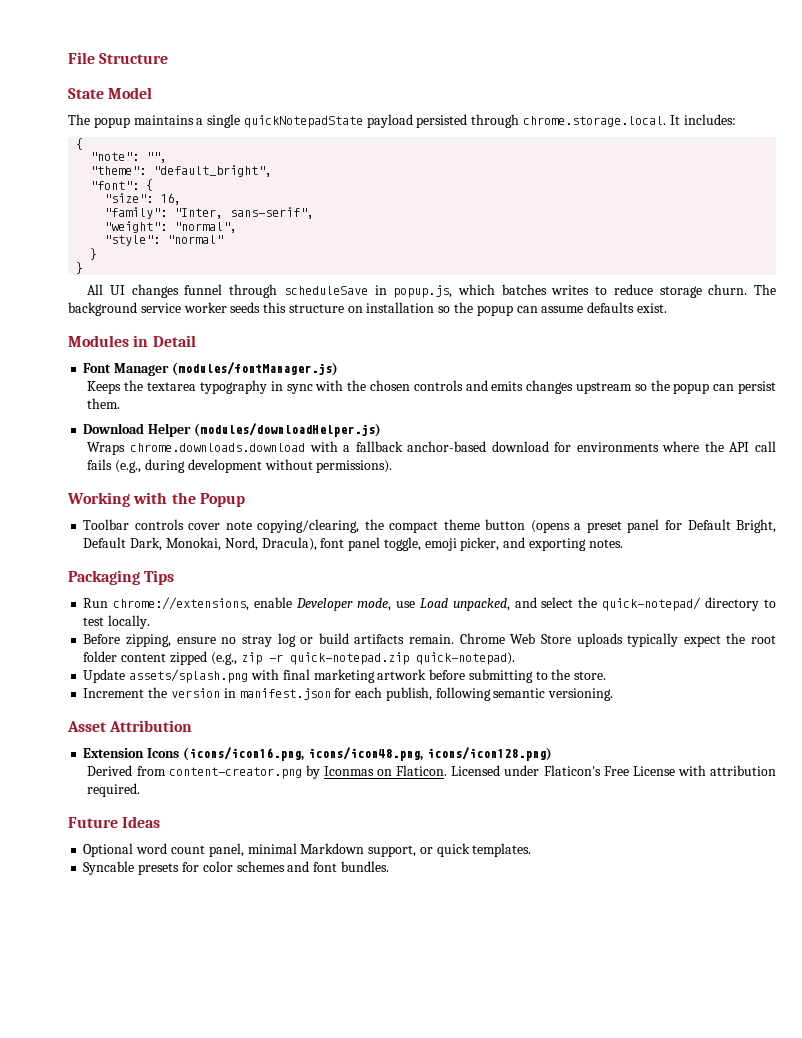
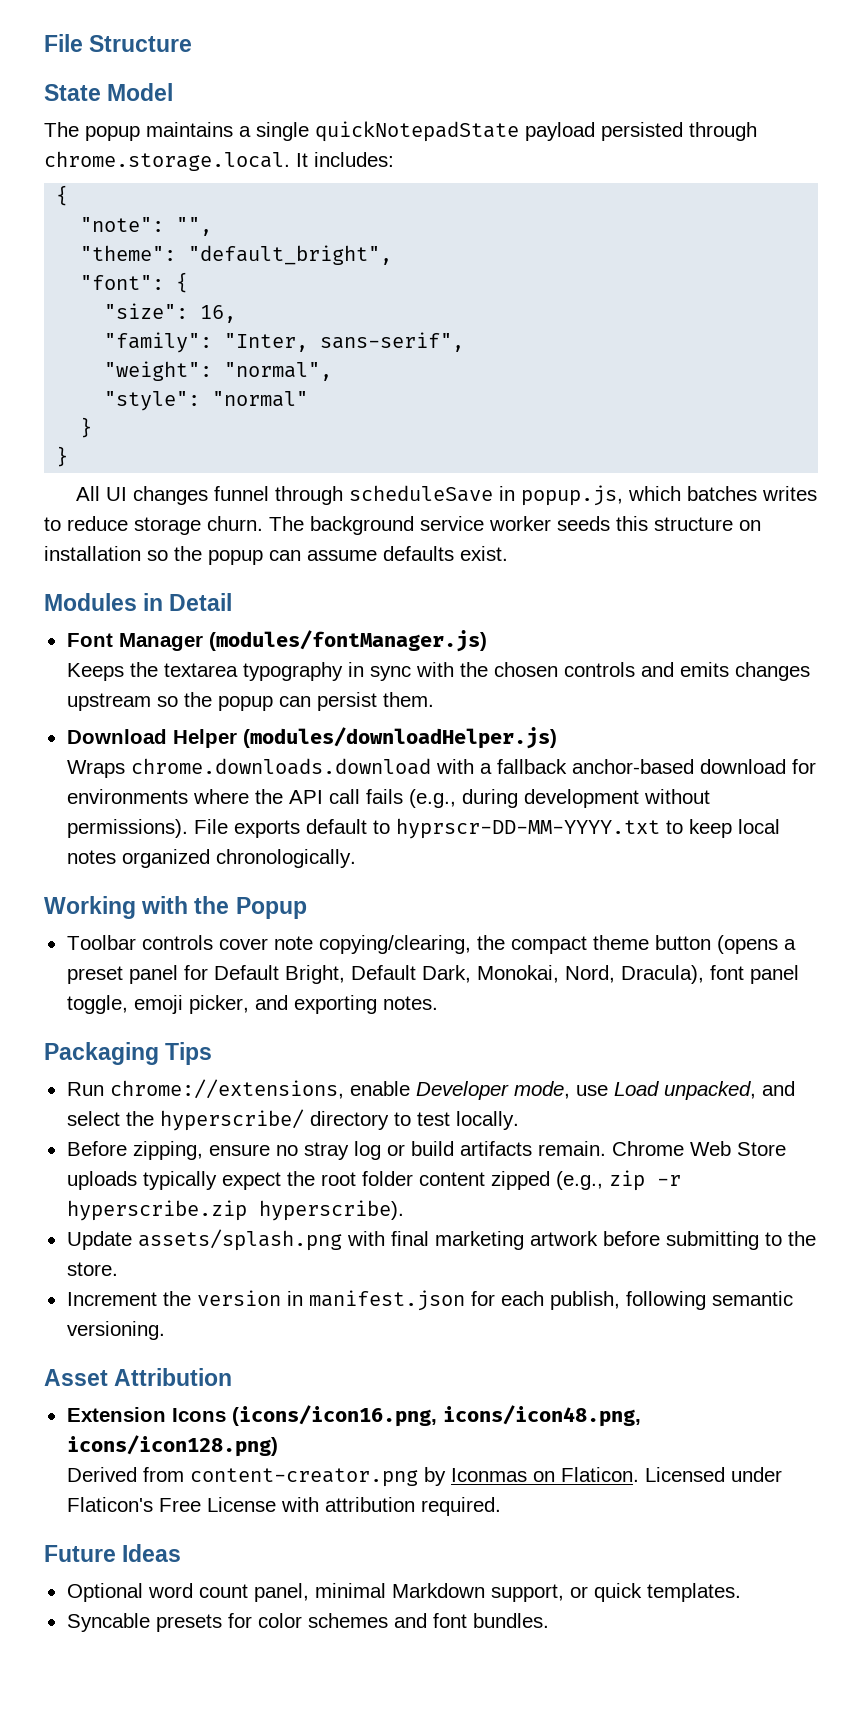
(393, 466) none -> [193,818,780,839] [66,849,356,868] File exports default to hyprscr-DD-MM-YYYY.txt to keep local notes organized chronologically.
[602,597,702,611] quick-notepad/ -> [159,1109,304,1131] hyperscribe/
[289,652,515,665] quick-notepad.zip quick-notepad). -> [66,1200,404,1221] hyperscribe.zip hyperscribe).

